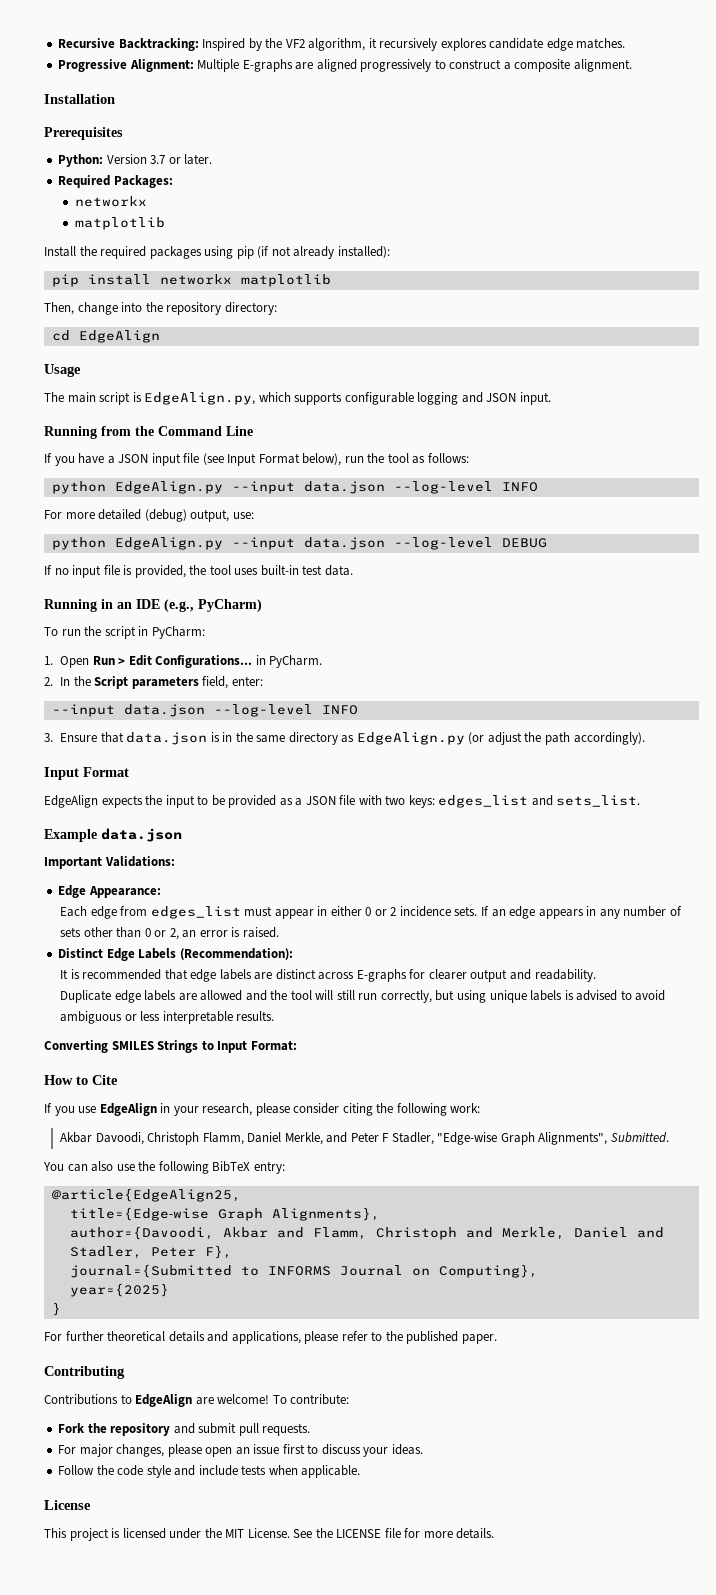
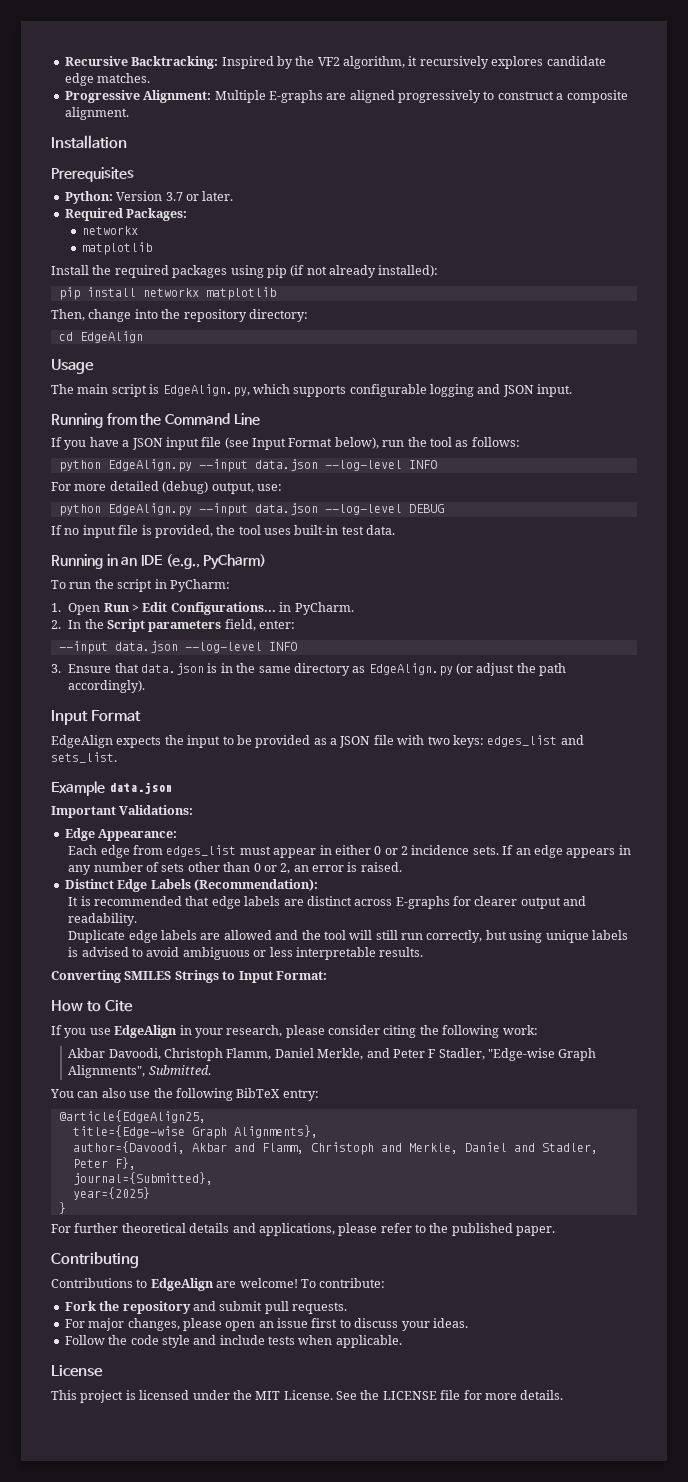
[69,1264,538,1278] journal={Submitted to INFORMS Journal on Computing}, -> [72,1172,213,1185] journal={Submitted},

